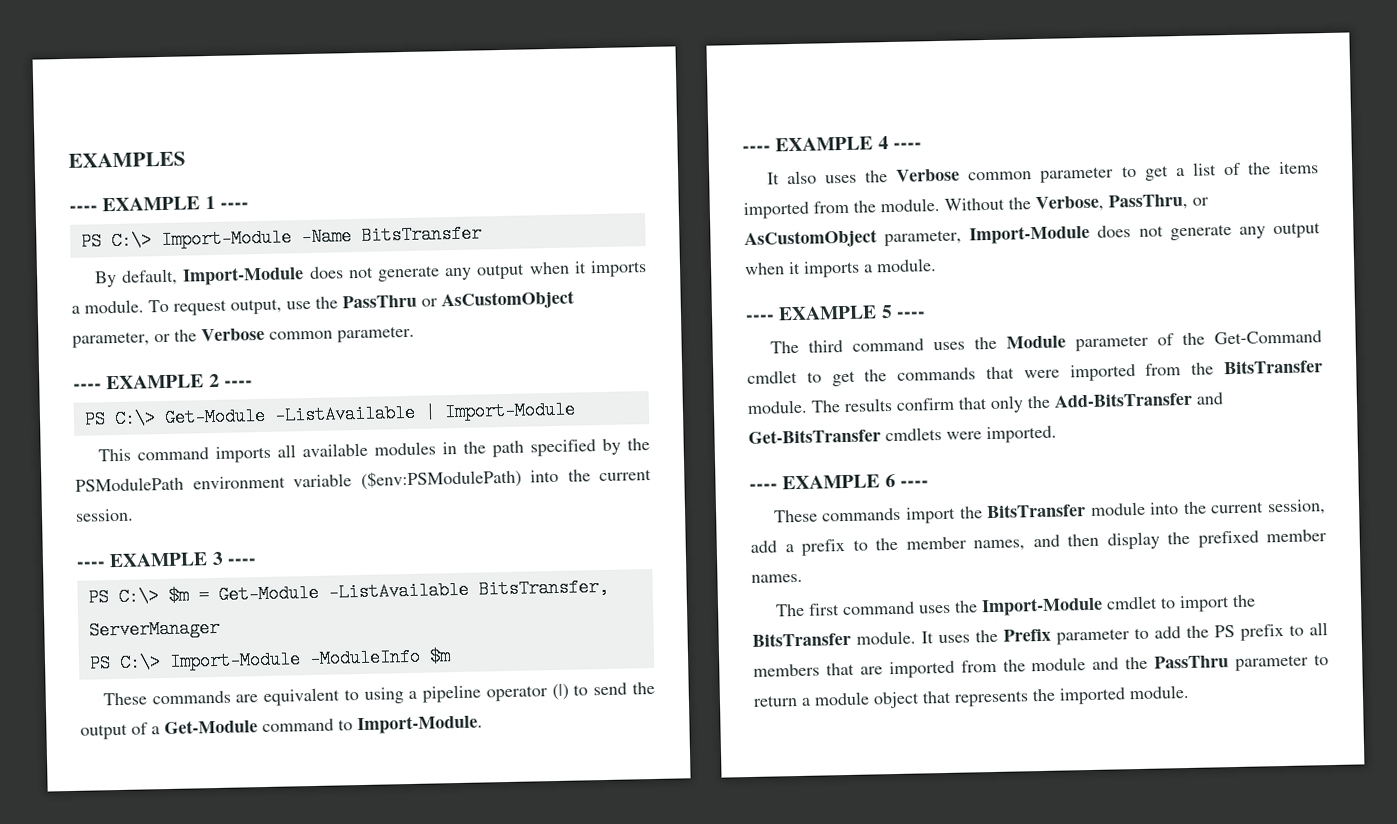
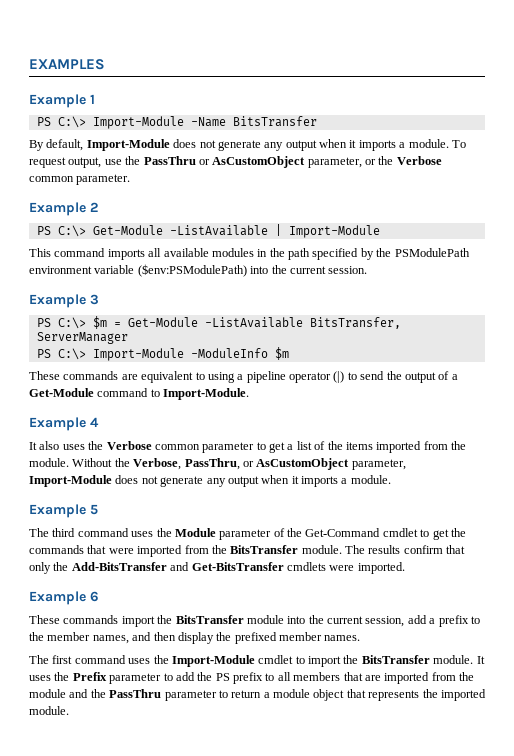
[69,195,249,212] ---- EXAMPLE 1 ---- -> [29,94,95,108] Example 1
[73,374,205,390] ---- EXAMPLE -> [29,202,86,216] Example
[223,380,253,387] ---- -> (98, 207) none
[76,552,209,568] ---- EXAMPLE -> [29,294,86,308] Example
[226,558,257,565] ---- -> (99, 299) none
[742,136,874,153] ---- EXAMPLE -> [29,417,86,431] Example
[892,142,922,149] ---- -> (99, 422) none
[746,305,878,321] ---- EXAMPLE -> [29,504,86,518] Example
[895,311,926,318] ---- -> (98, 509) none
[749,474,881,490] ---- EXAMPLE -> [29,591,86,605] Example
[899,480,929,487] ---- -> (99, 596) none

